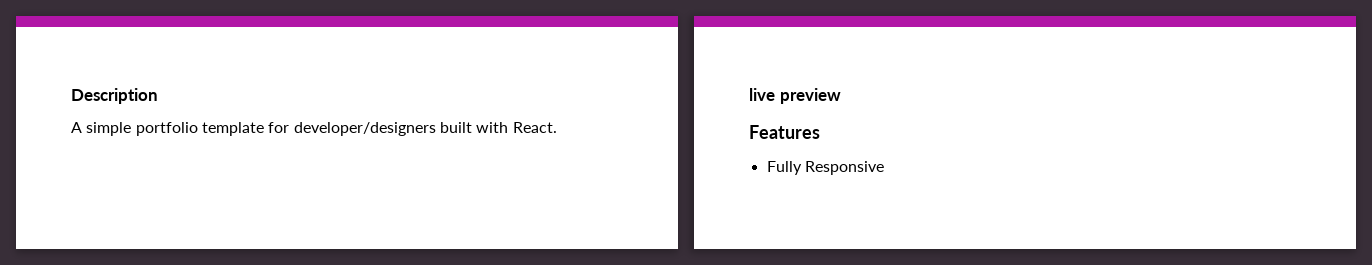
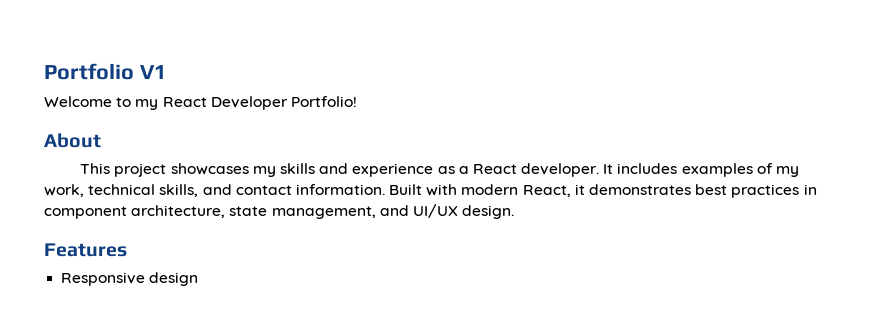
[71,88,158,104] [71,122,557,136] [749,88,841,104] Description // A simple portfolio template for developer/designers built with React. // live preview -> [44,63,166,80] [44,96,357,110] [44,133,101,148] [80,163,800,177] [44,184,817,198] [44,204,515,219] Portfolio V1 // Welcome to my React Developer Portfolio! // About // This project showcases my skills and experience as a React developer. It includes examples of my work, technical skills, and contact information. Built with modern React, it demonstrates best practices in component architecture, state management, and UI/UX design.
[766,161,884,175] Fully Responsive -> [61,272,199,286] Responsive design

